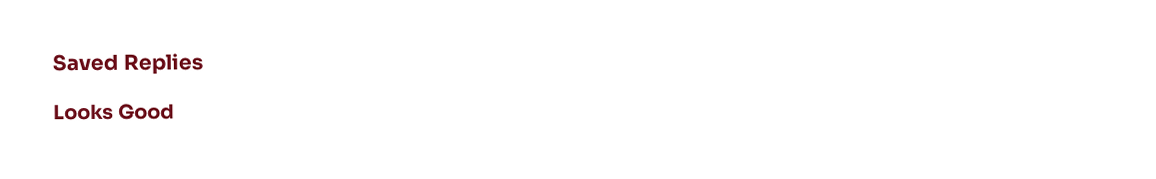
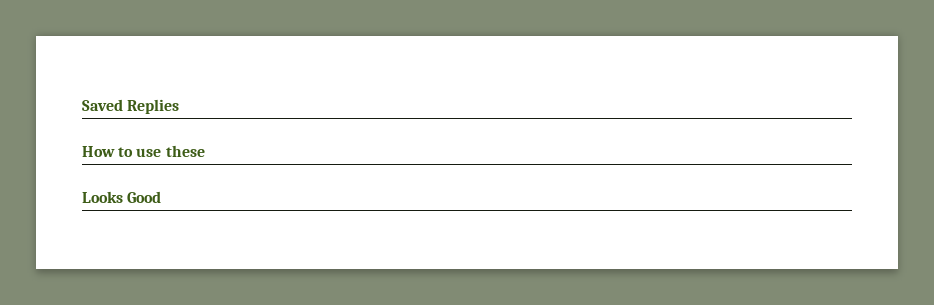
(203, 64) none -> [82,145,205,157] // How to use these

